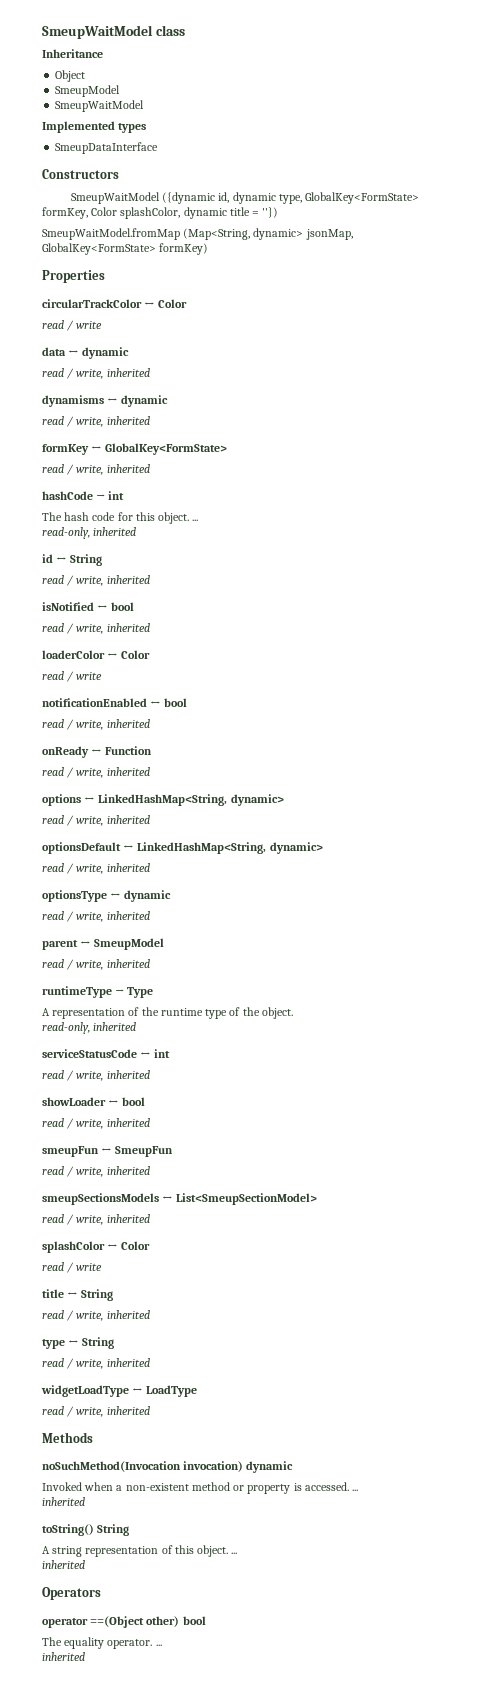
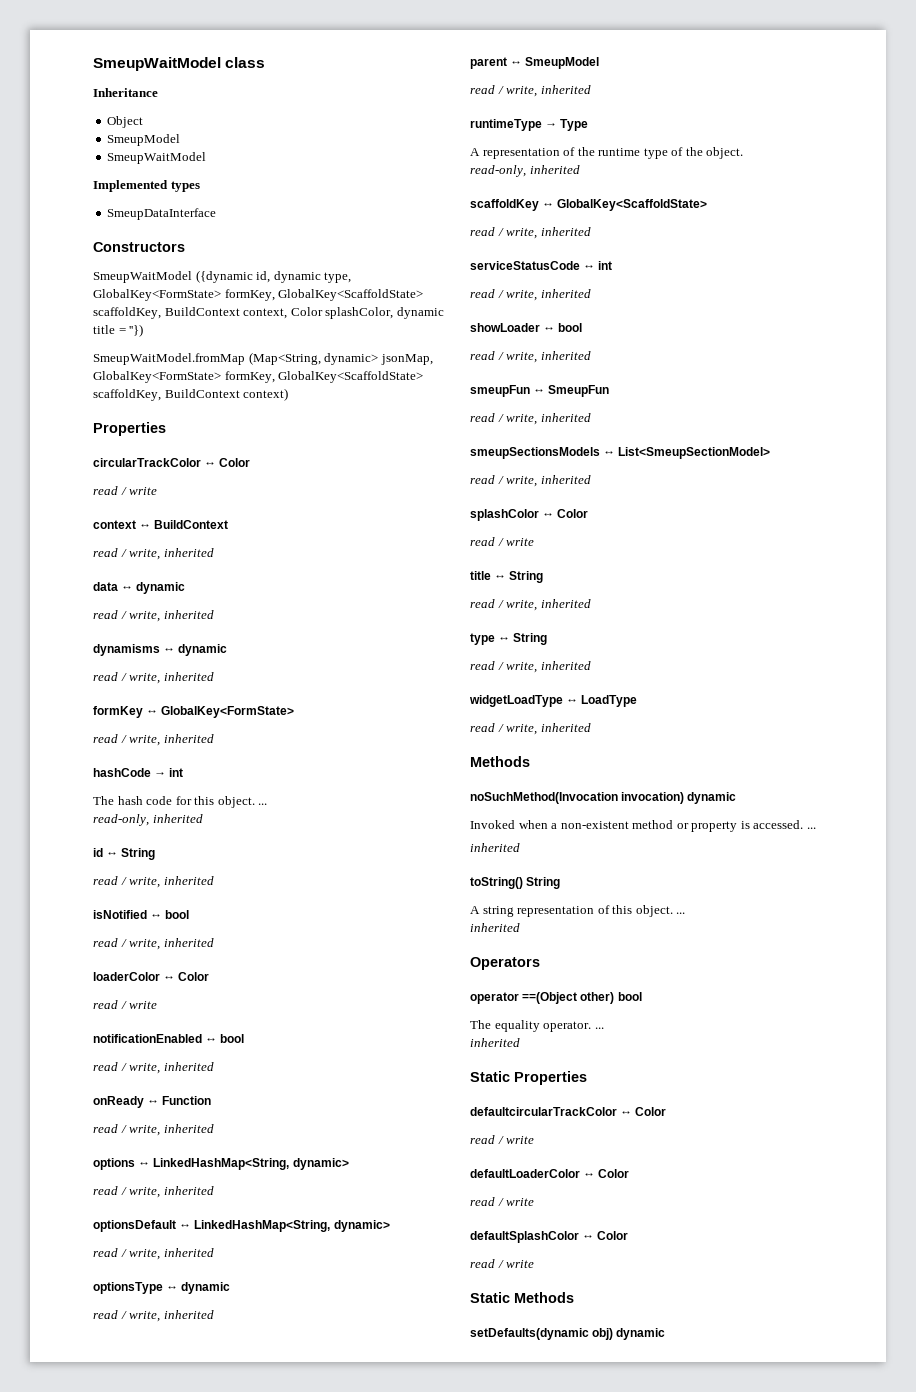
(88, 213) none -> [278,289,424,301] [93,307,288,319] GlobalKey<ScaffoldState> scaffoldKey, BuildContext context,
[159,243,209,255] formKey) -> [224,371,424,383] [93,388,289,401] formKey, GlobalKey<ScaffoldState> scaffoldKey, BuildContext context)
(103, 325) none -> [93,520,229,529] [93,548,214,560] // context ↔ BuildContext // read / write, inherited
(137, 1026) none -> [470,199,708,211] [470,227,591,239] // scaffoldKey ↔ GlobalKey<ScaffoldState> // read / write, inherited
(85, 1656) none -> [470,1071,587,1085] [470,1107,667,1116] [470,1135,535,1144] [470,1169,630,1178] [470,1197,535,1206] [470,1231,629,1243] [470,1259,535,1268] [470,1292,574,1303] [470,1328,666,1340] // Static Properties // defaultcircularTrackColor ↔ Color // read / write // defaultLoaderColor ↔ Color // read / write // defaultSplashColor ↔ Color // read / write // Static Methods // setDefaults(dynamic obj) dynamic

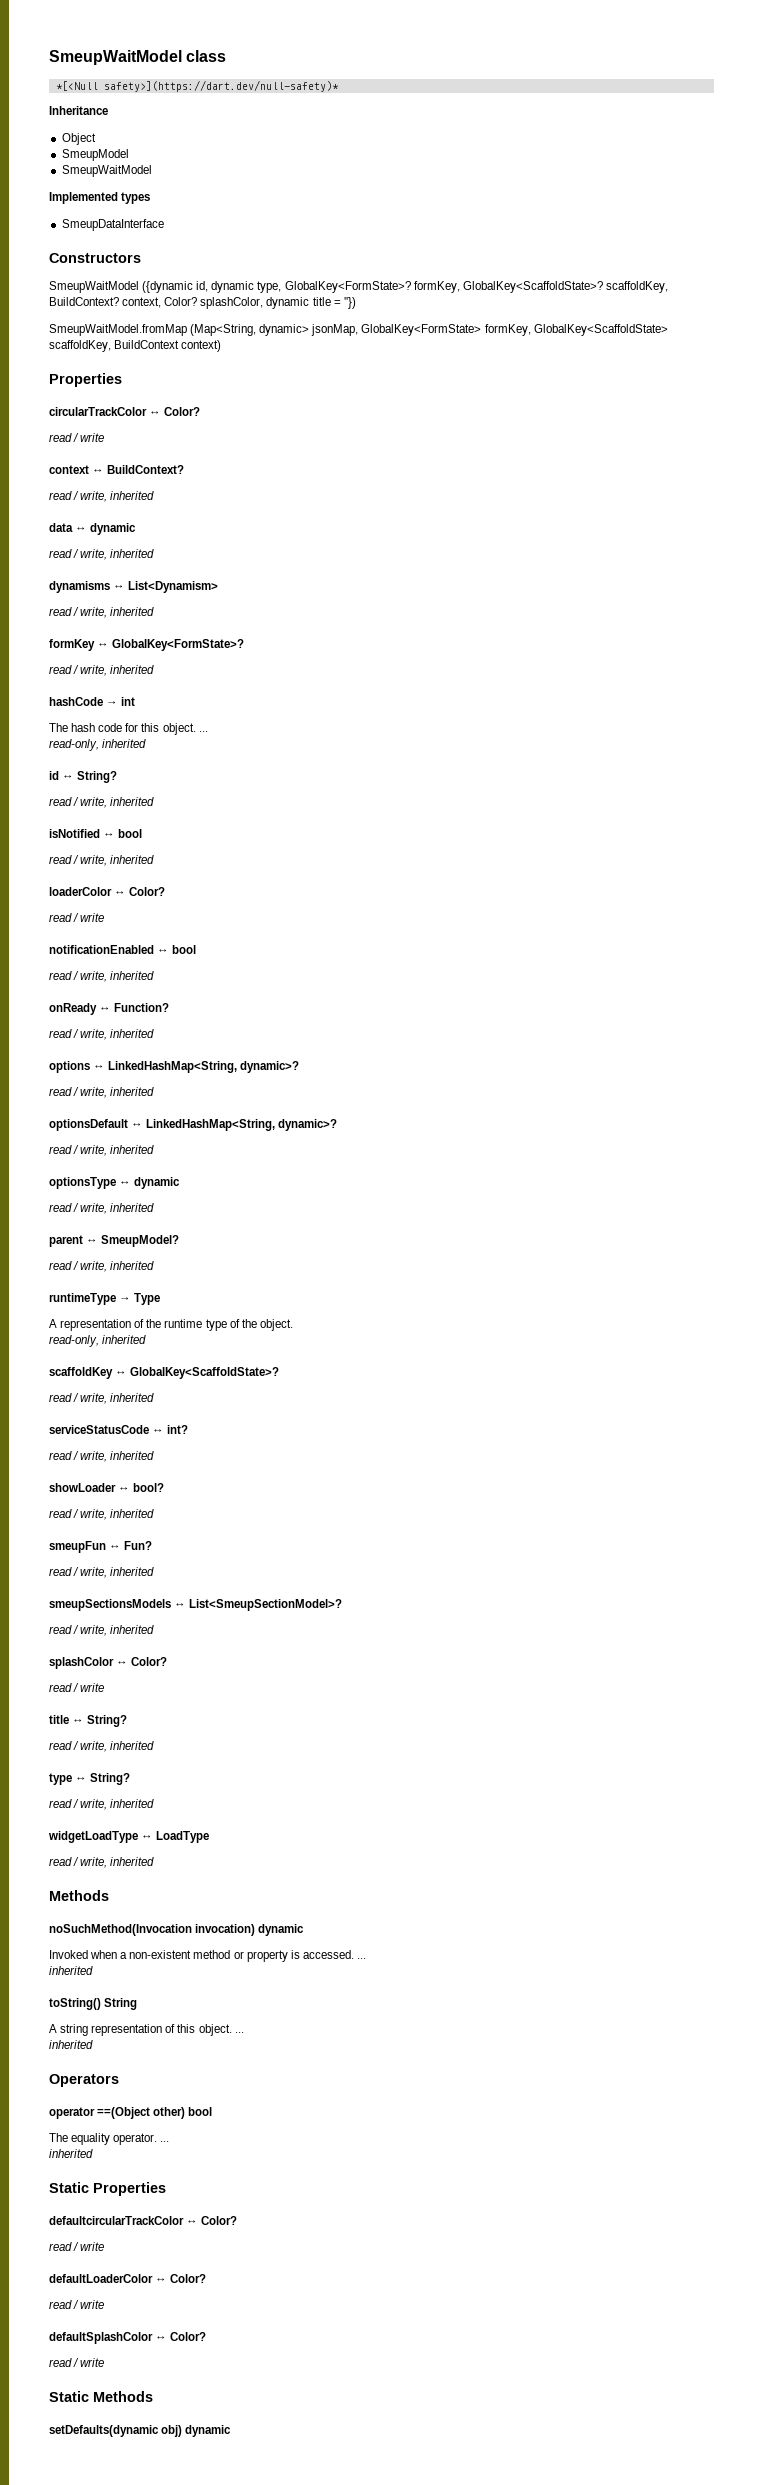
(266, 62) none -> [55,80,339,92] // *[<Null safety>](https://dart.dev/null-safety)*
[93,289,424,301] [93,307,323,319] GlobalKey<FormState> formKey, GlobalKey<ScaffoldState> scaffoldKey, BuildContext context, Color -> [284,281,668,293] [49,297,198,308] GlobalKey<FormState>? formKey, GlobalKey<ScaffoldState>? scaffoldKey, BuildContext? context, Color?
[219,458,251,467] Color -> [164,407,201,416] Color?
[154,520,229,529] BuildContext -> [107,465,185,474] BuildContext?
[178,644,228,656] dynamic -> [128,581,219,593] List<Dynamism>
[161,706,295,718] GlobalKey<FormState> -> [112,639,245,651] GlobalKey<FormState>?
[121,848,156,860] String -> [77,771,118,783] String?
[178,972,210,981] Color -> [129,887,166,896] Color?
[162,1096,212,1105] Function -> [114,1003,170,1012] Function?
[292,1158,349,1170] dynamic> -> [240,1061,300,1073] dynamic>?
[333,1220,390,1232] dynamic> -> [278,1119,338,1131] dynamic>?
[525,57,600,69] SmeupModel -> [101,1235,180,1247] SmeupModel?
[557,199,708,211] GlobalKey<ScaffoldState> -> [130,1367,280,1379] GlobalKey<ScaffoldState>?
[598,261,613,270] int -> [167,1425,189,1434] int?
[558,323,583,332] bool -> [133,1483,165,1492] bool?
[548,385,610,397] SmeupFun -> [124,1541,153,1550] Fun?
[618,447,771,459] List<SmeupSectionModel> -> [189,1599,343,1611] List<SmeupSectionModel>?
[557,509,589,518] Color -> [131,1657,168,1666] Color?
[509,571,544,583] String -> [87,1715,128,1727] String?
[513,633,548,645] String -> [90,1773,131,1785] String?
[635,1107,667,1116] Color -> [201,2216,238,2225] Color?
[598,1169,630,1178] Color -> [170,2274,207,2283] Color?
[597,1231,629,1240] Color -> [170,2332,207,2341] Color?

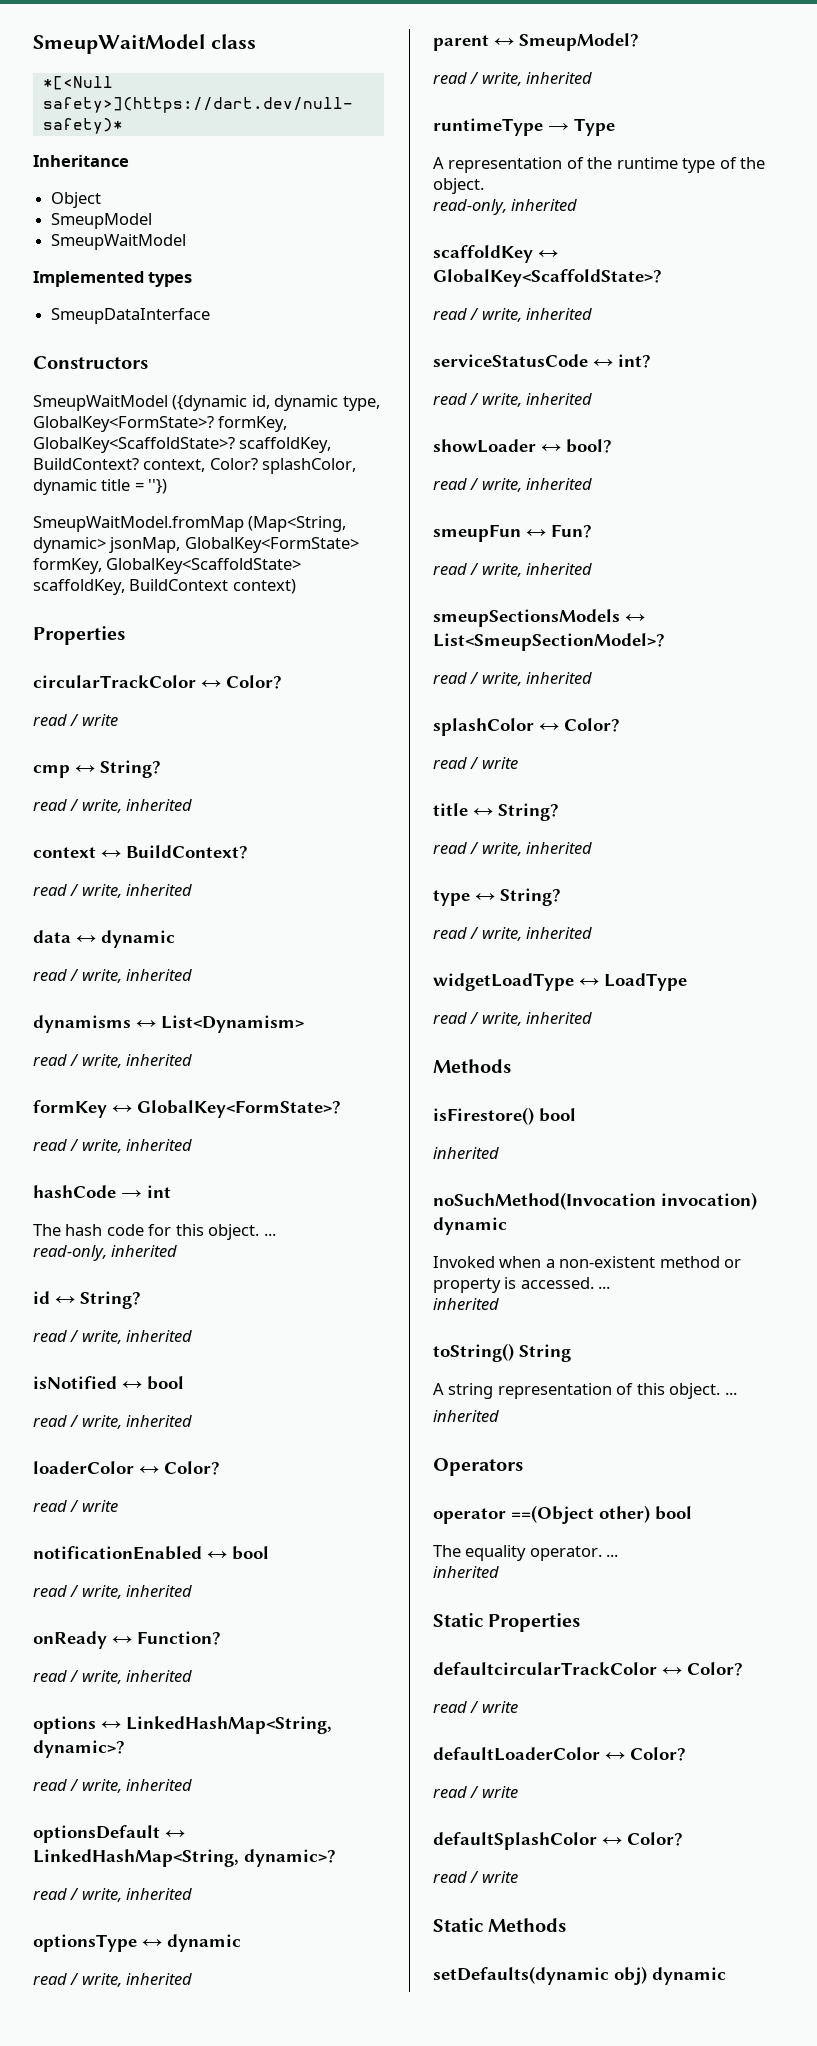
(105, 437) none -> [33,760,161,778] [33,799,193,813] // cmp ↔ String? // read / write, inherited
(109, 1895) none -> [433,1107,576,1125] [433,1147,499,1159] // isFirestore() bool // inherited

